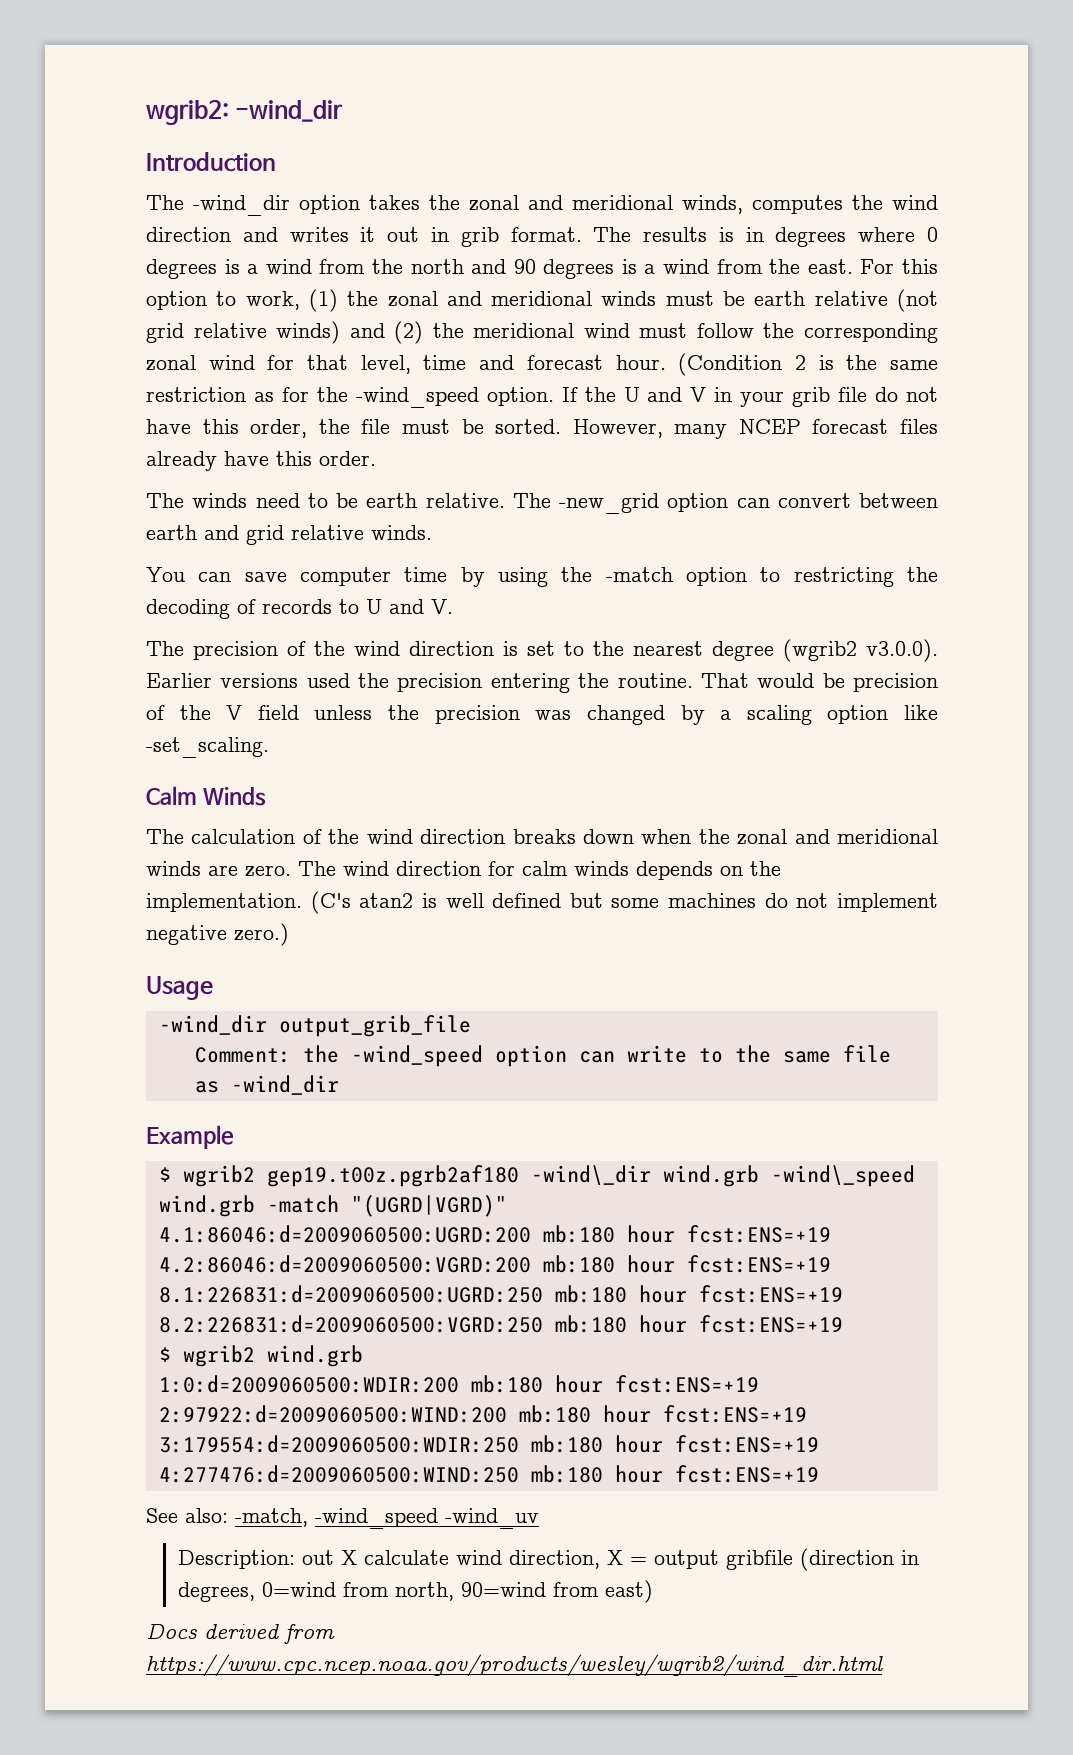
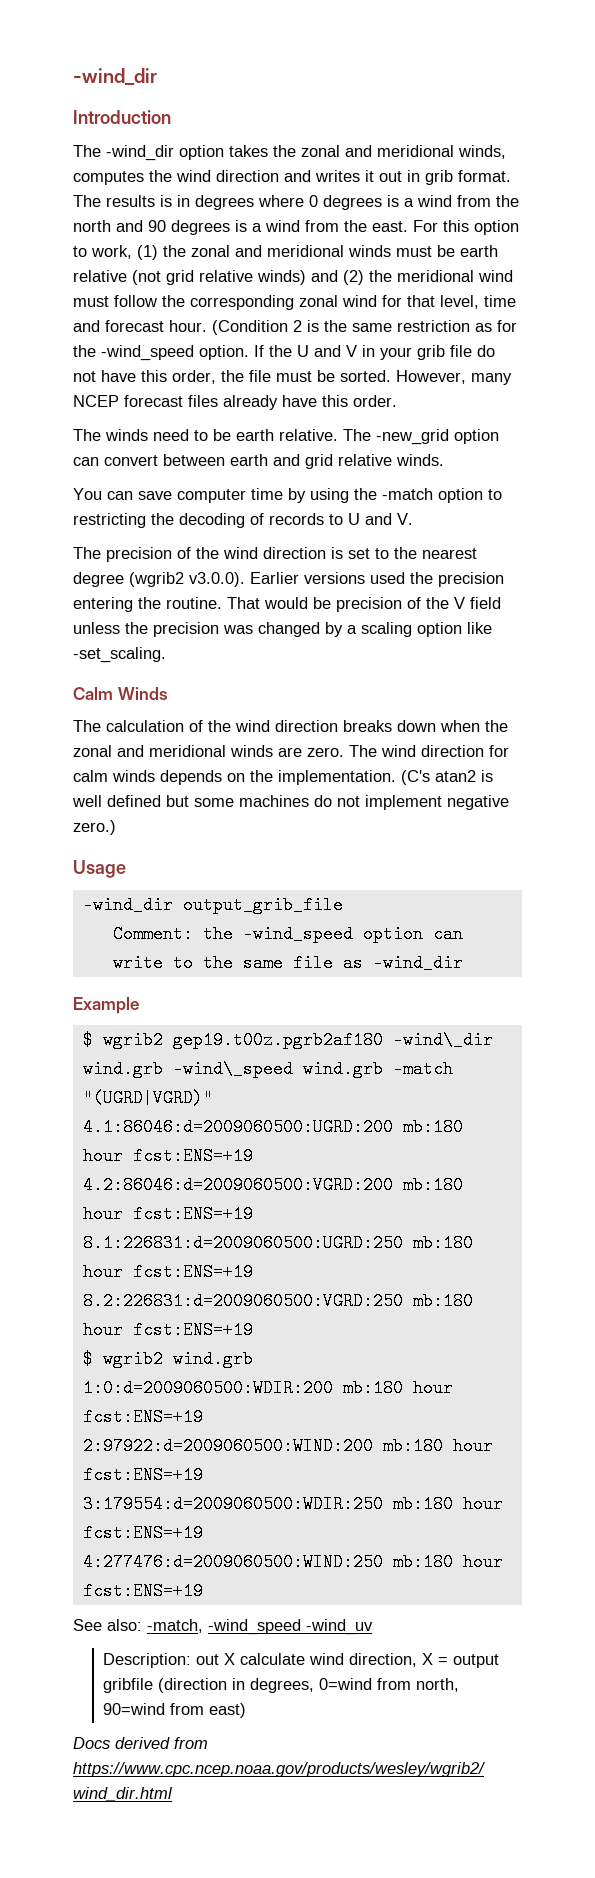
[146,100,229,125] wgrib2: -> (73, 76) none

